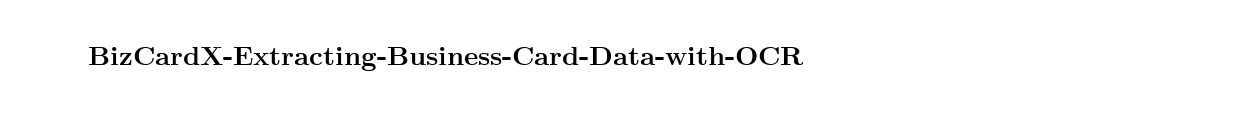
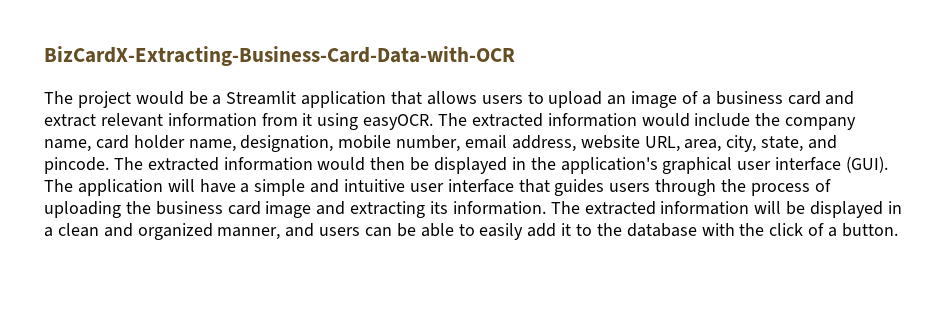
(804, 59) none -> [44,91,855,108] [44,113,857,130] [44,135,838,152] [44,156,889,174] [44,179,831,196] [44,201,902,218] [44,223,898,240] // The project would be a Streamlit application that allows users to upload an image of a business card and extract relevant information from it using easyOCR. The extracted information would include the company name, card holder name, designation, mobile number, email address, website URL, area, city, state, and pincode. The extracted information would then be displayed in the application's graphical user interface (GUI). The application will have a simple and intuitive user interface that guides users through the process of uploading the business card image and extracting its information. The extracted information will be displayed in a clean and organized manner, and users can be able to easily add it to the database with the click of a button.

